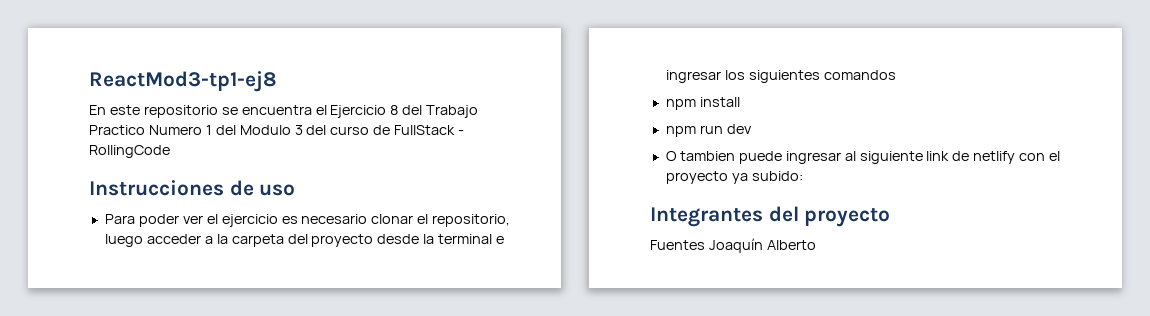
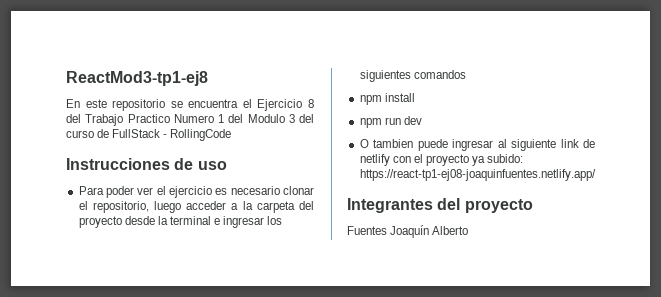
(803, 176) none -> [359,169,596,181] https://react-tp1-ej08-joaquinfuentes.netlify.app/

